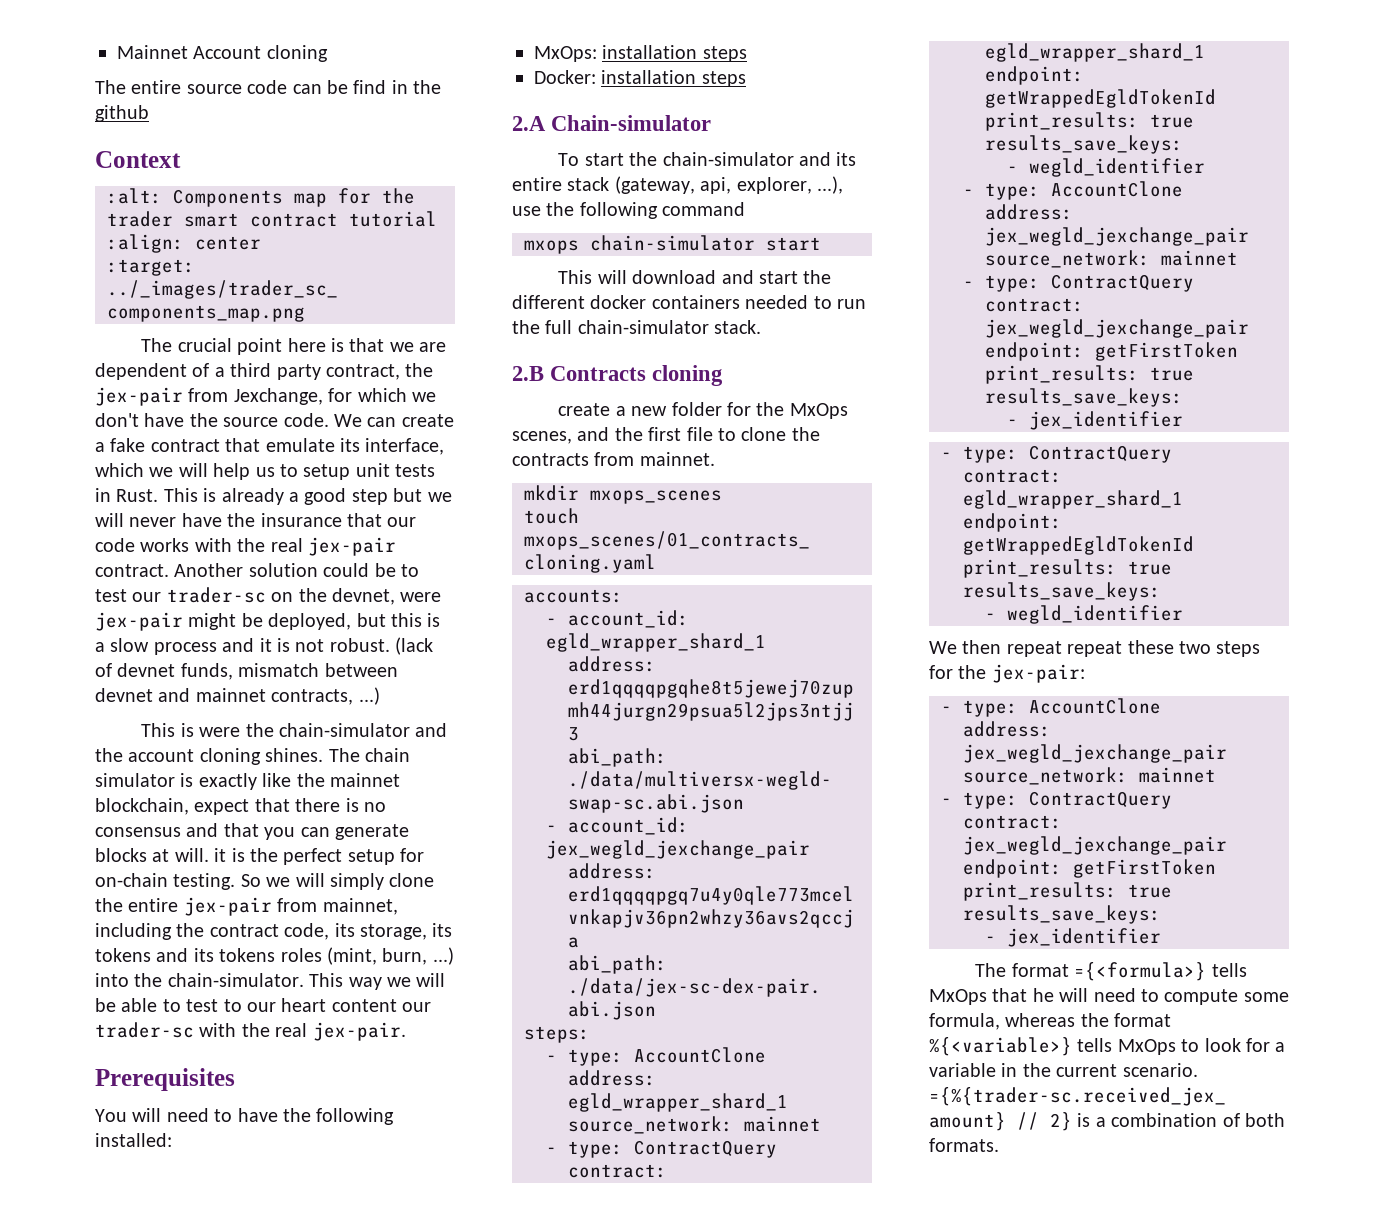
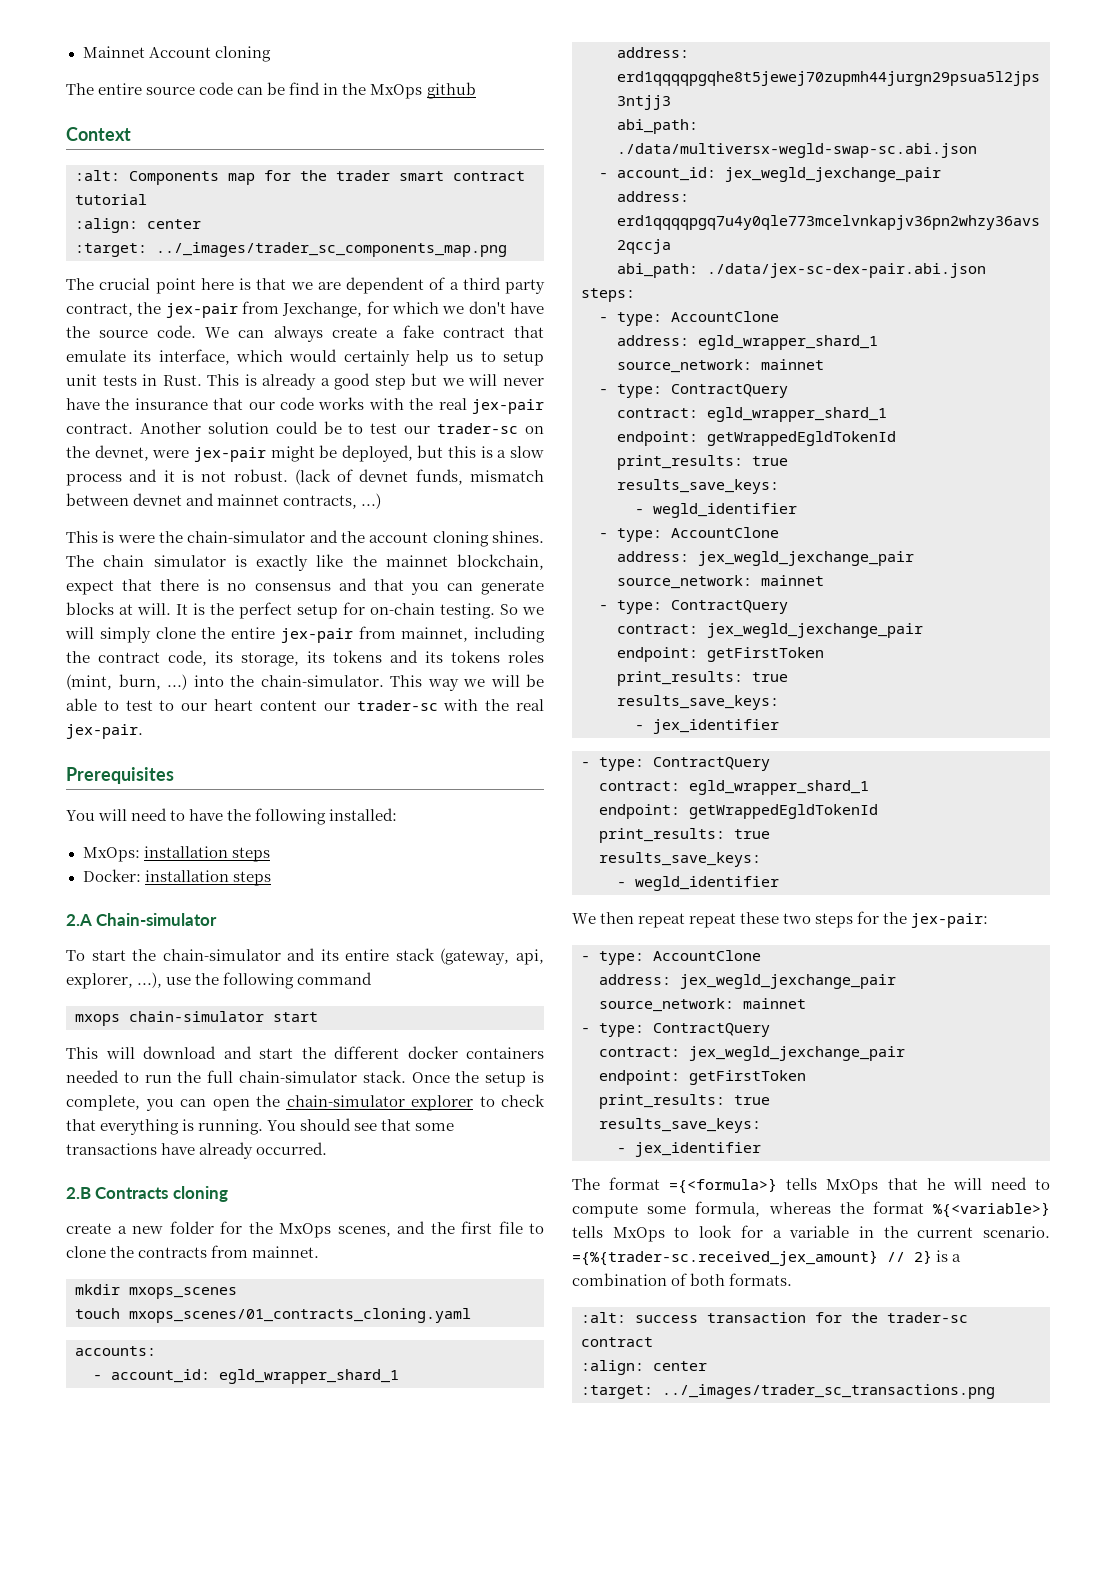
(442, 87) none -> [370,84,423,99] MxOps
(397, 422) none -> [273,326,323,342] always
[149,463,208,477] we will -> [289,349,410,366] would certainly
[214,848,227,862] it -> [176,604,188,615] It
(762, 327) none -> [411,1071,544,1087] [66,1094,545,1111] [66,1118,455,1135] [66,1142,328,1159] Once the setup is complete, you can open the chain-simulator explorer to check that everything is running. You should see that some transactions have already occurred.
(999, 1145) none -> [581,1312,968,1323] [581,1337,653,1347] [581,1360,707,1375] [581,1384,995,1399] // :alt: success transaction for the trader-sc contract // :align: center // :target: ../_images/trader_sc_transactions.png

